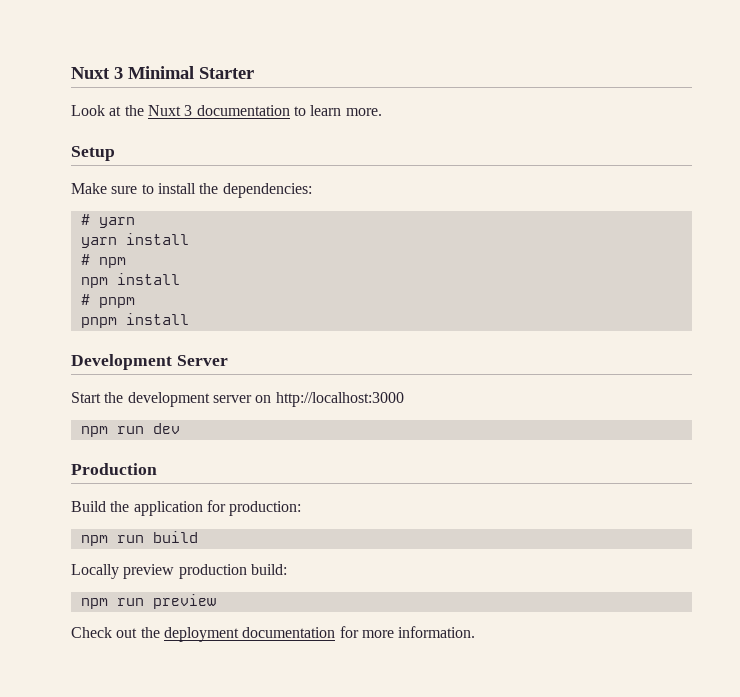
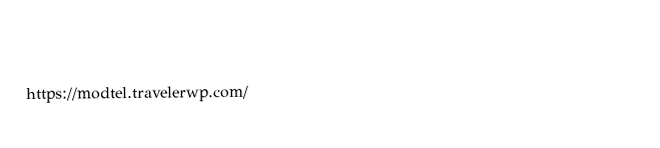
[71,66,254,79] [71,105,382,116] [71,146,115,161] [71,183,312,198] [80,214,135,228] [80,233,189,248] [80,254,126,268] [80,273,180,288] [80,294,135,308] [80,313,189,328] [71,354,228,370] [71,392,404,407] [80,423,180,437] [71,463,157,475] [71,500,302,516] [80,531,198,546] [71,564,287,579] [80,594,216,609] [71,626,476,642] Nuxt 3 Minimal Starter // Look at the Nuxt 3 documentation to learn more. // Setup // Make sure to install the dependencies: // # yarn // yarn install // # npm // npm install // # pnpm // pnpm install // Development Server // Start the development server on http://localhost:3000 // npm run dev // Production // Build the application for production: // npm run build // Locally preview production build: // npm run preview // Check out the deployment documentation for more information. -> [26,85,249,104] https://modtel.travelerwp.com/

